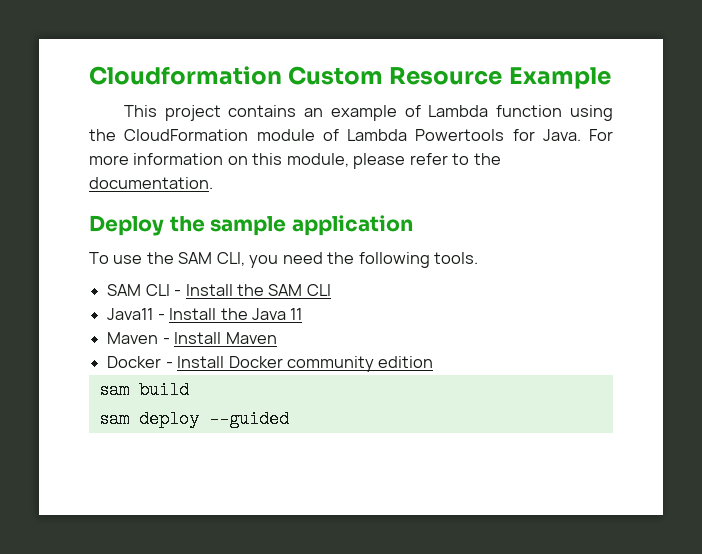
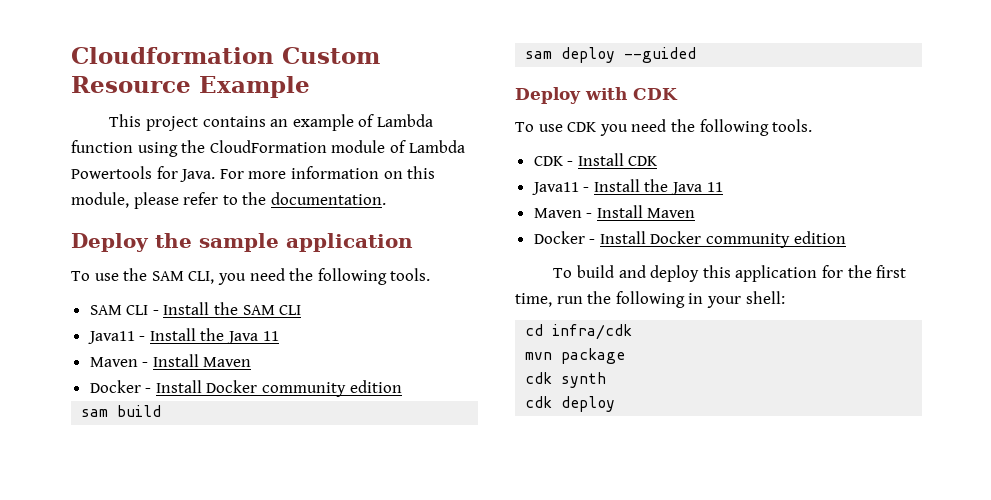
(289, 419) none -> [515,87,678,104] [515,119,813,136] [533,153,658,166] [531,179,723,195] [533,205,696,218] [533,231,846,248] [553,265,907,282] [515,291,785,308] [525,324,633,340] [525,348,626,364] [525,372,607,388] [525,396,616,412] // Deploy with CDK // To use CDK you need the following tools. // CDK - Install CDK // Java11 - Install the Java 11 // Maven - Install Maven // Docker - Install Docker community edition // To build and deploy this application for the first time, run the following in your shell: // cd infra/cdk // mvn package // cdk synth // cdk deploy

